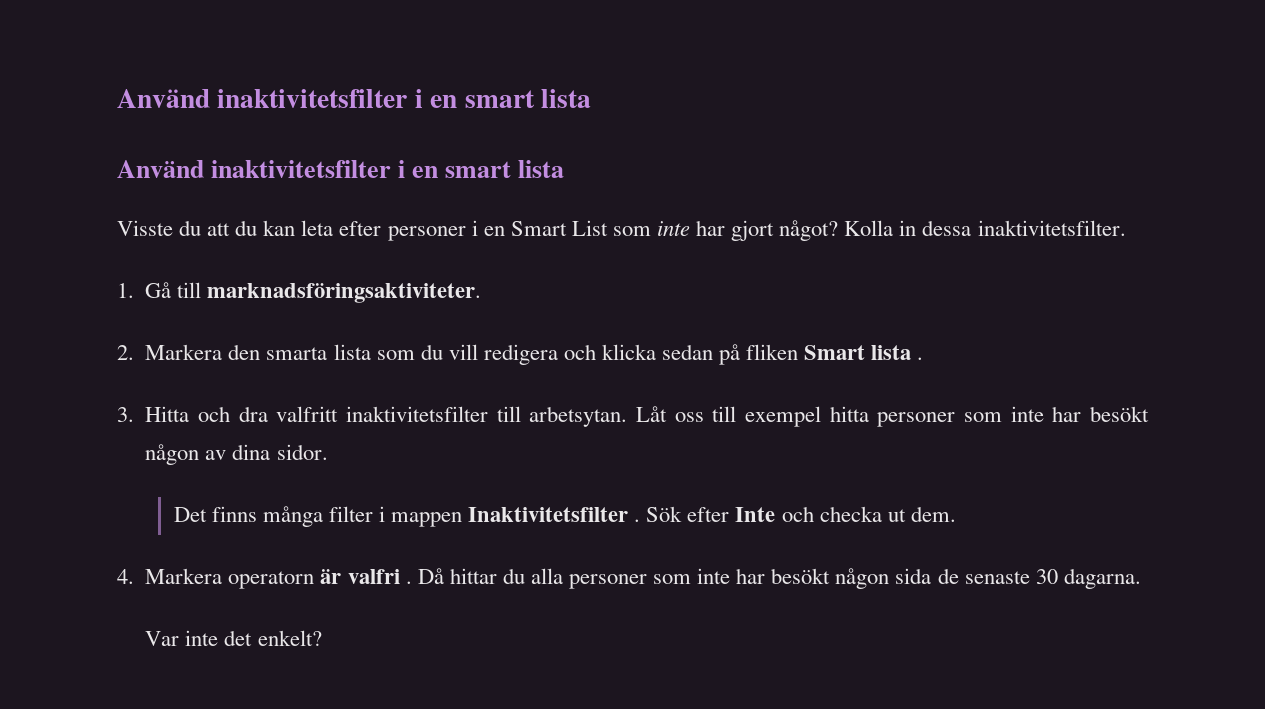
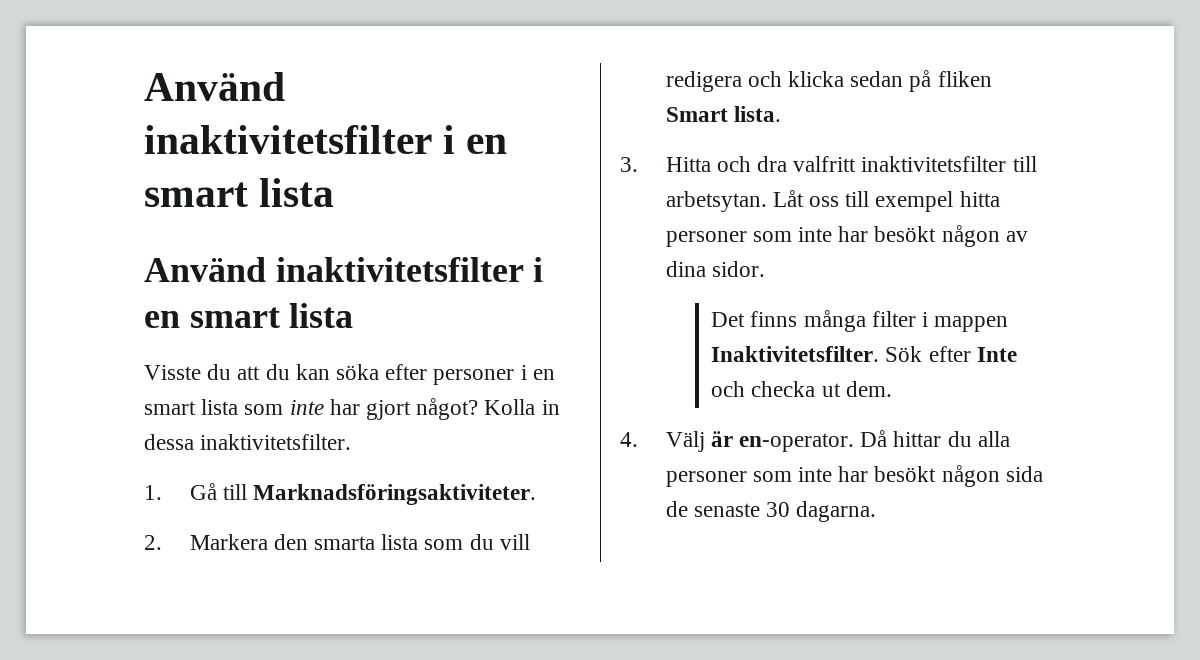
[301,220,334,236] leta -> [336,364,380,380] söka
[510,220,608,236] Smart List -> [144,399,239,415] smart lista
[207,283,482,303] marknadsföringsaktiviteter. -> [253,484,537,505] Marknadsföringsaktiviteter.
[871,345,924,360] lista . -> [733,106,781,122] lista.
[468,507,641,522] Inaktivitetsfilter . -> [711,346,880,362] Inaktivitetsfilter.
[145,568,412,589] Markera operatorn är valfri . -> [665,431,855,452] Välj är en-operator.
[145,630,322,646] // Var inte det enkelt? -> (877, 511) none

